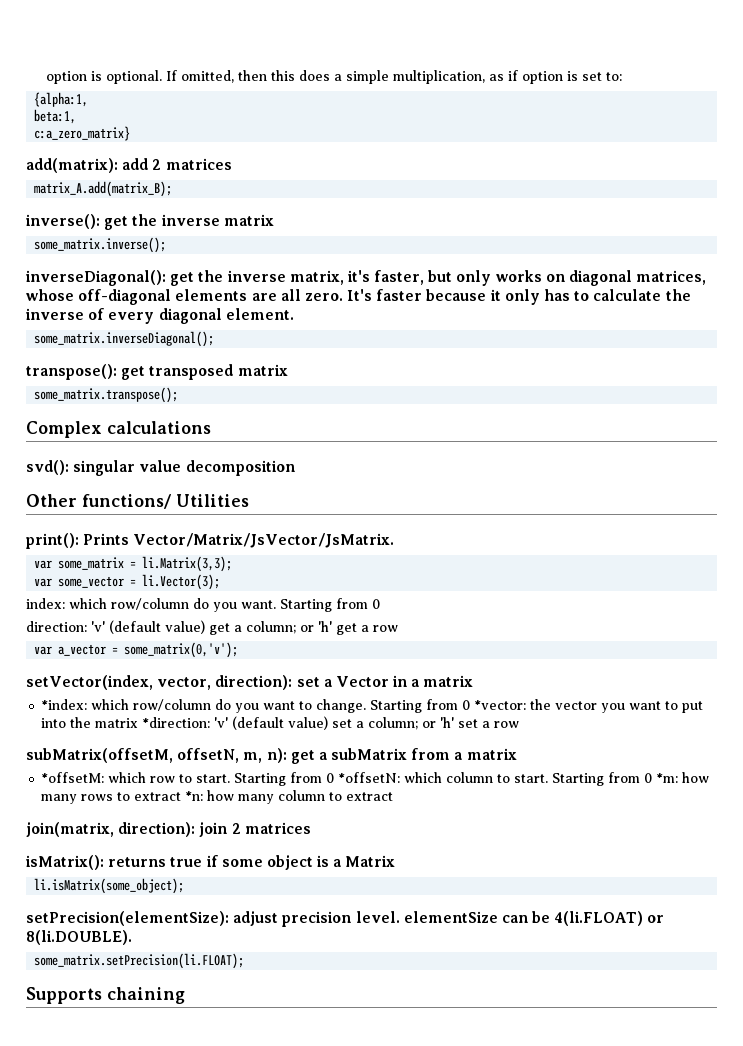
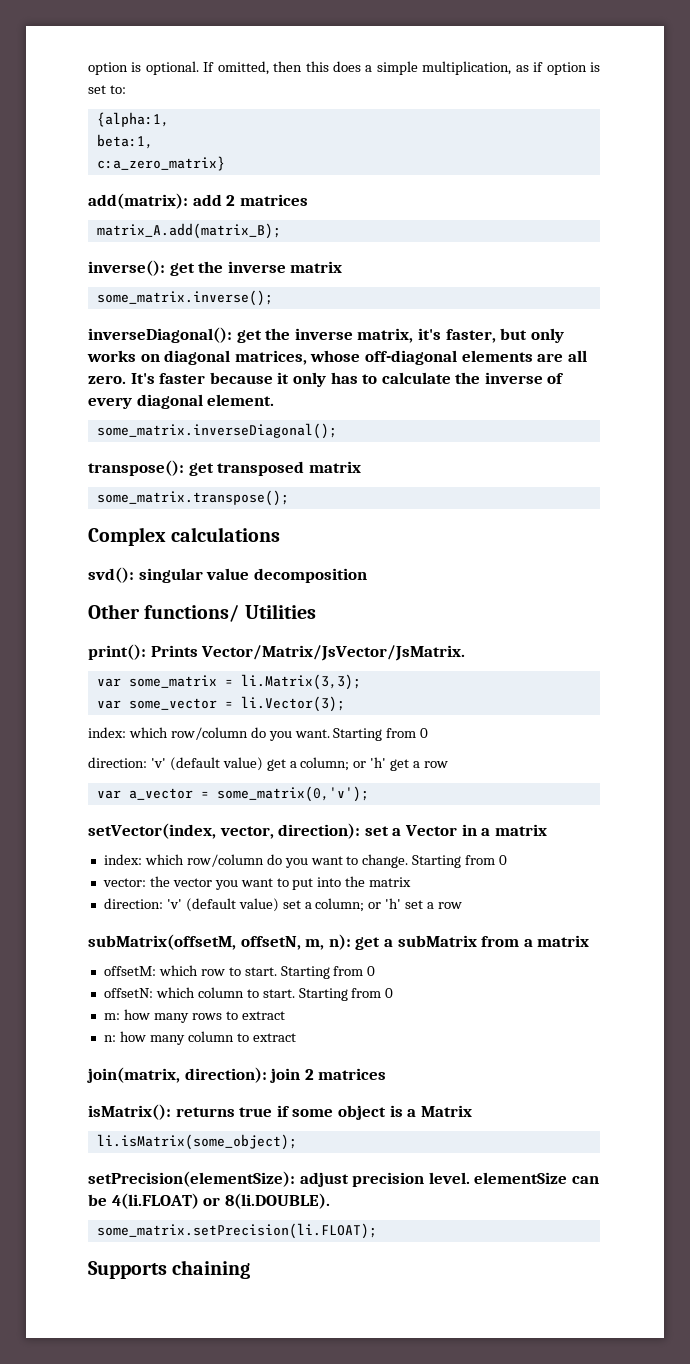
[41,699,88,710] *index: -> [103,854,142,865] index:
[474,700,527,710] *vector: -> [102,878,146,887] // vector:
[142,717,211,728] *direction: -> [103,898,163,909] // direction:
[41,772,105,783] *offsetM: -> [103,966,156,976] offsetM:
[338,772,401,783] *offsetN: -> [103,988,153,998] // offsetN:
[656,773,679,783] *m: -> [103,1013,120,1020] // m:
[185,791,204,801] *n: -> [103,1035,116,1042] // n:

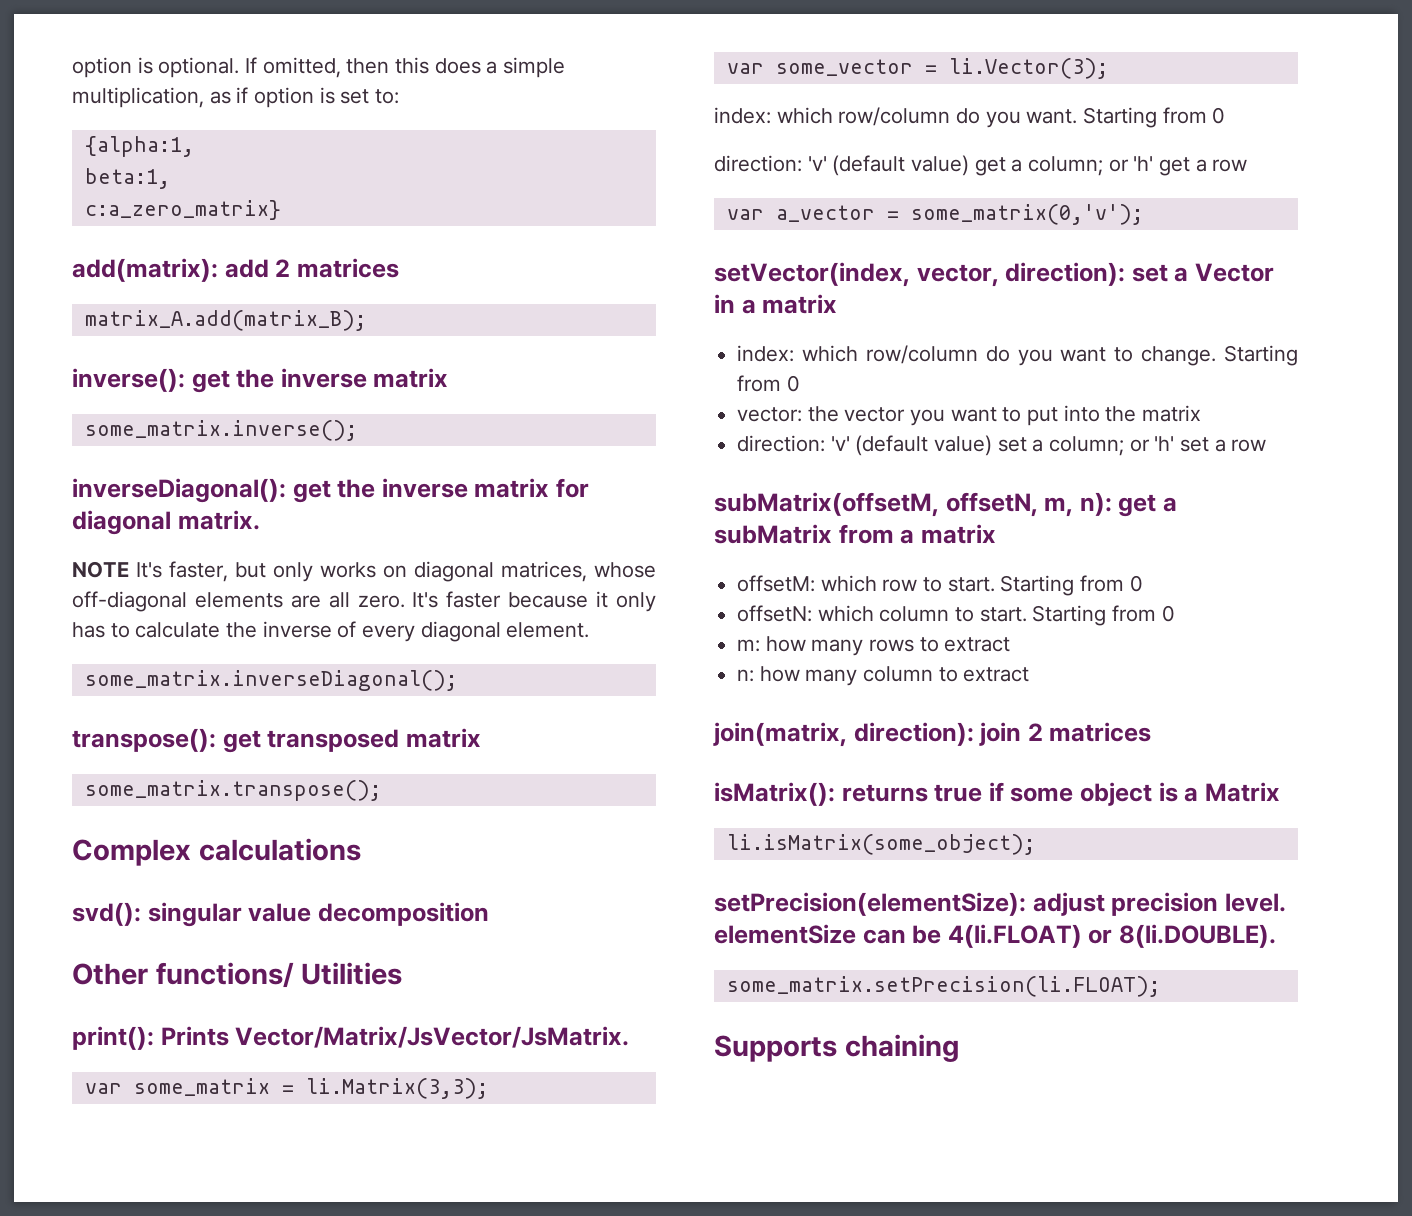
[357,328,441,343] matrix, it's -> [474,478,590,498] [72,510,260,535] [72,561,162,578] matrix for diagonal matrix. // NOTE It's

